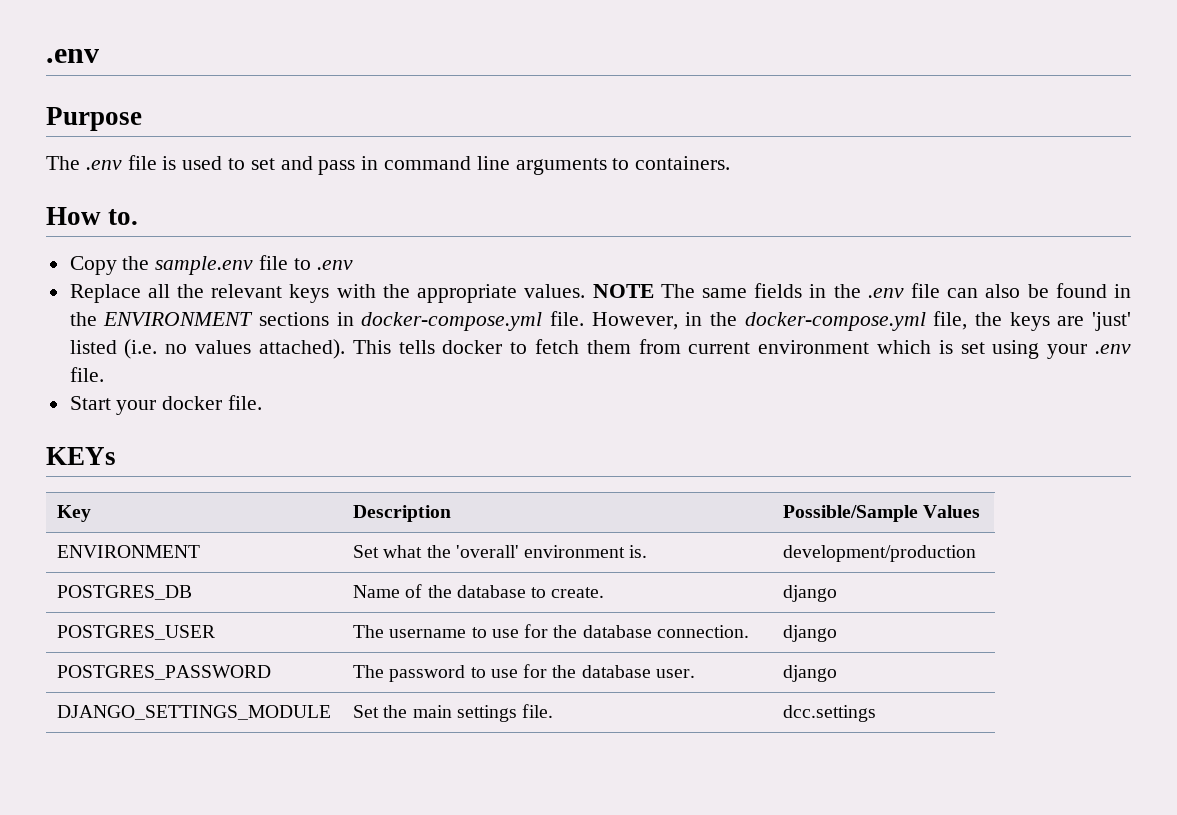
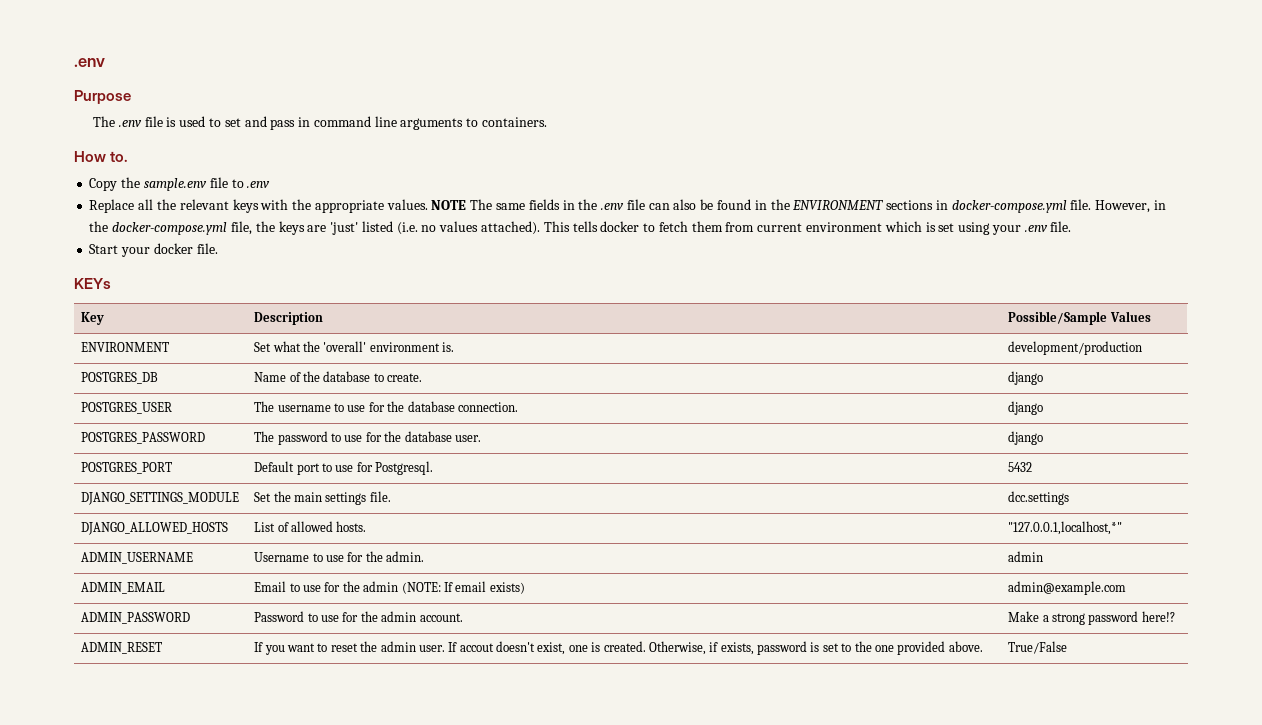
(837, 673) none -> [81,462,173,474] [254,461,434,475] [1008,462,1033,472] // POSTGRES_PORT | Default port to use for Postgresql. | 5432
(876, 713) none -> [81,522,229,535] [254,521,367,532] [1008,521,1123,535] [81,552,194,564] [254,551,425,562] [1008,551,1044,562] [81,582,166,594] [254,581,525,594] [1008,581,1127,595] [81,612,191,624] [254,611,463,622] [1008,611,1175,625] [81,642,163,654] [254,641,983,655] [1008,641,1068,654] // DJANGO_ALLOWED_HOSTS | List of allowed hosts. | "127.0.0.1,localhost,*" // ADMIN_USERNAME | Username to use for the admin. | admin // ADMIN_EMAIL | Email to use for the admin (NOTE: If email exists) | admin@example.com // ADMIN_PASSWORD | Password to use for the admin account. | Make a strong password here!? // ADMIN_RESET | If you want to reset the admin user. If accout doesn't exist, one is created. Otherwise, if exists, password is set to the one provided above. | True/False

